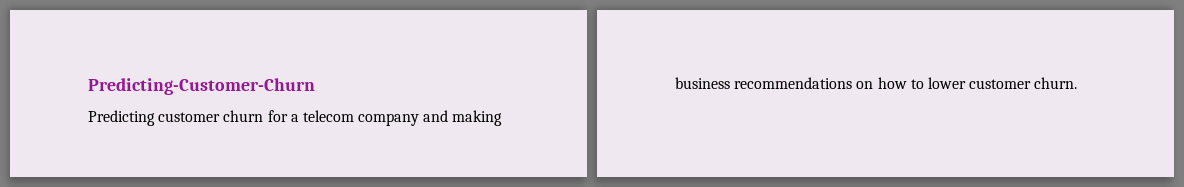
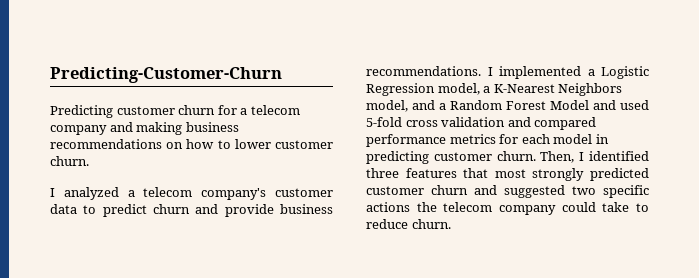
(1078, 83) none -> [50,187,333,200] [50,204,333,217] [366,66,649,79] [366,83,623,96] [366,100,649,112] [366,117,597,130] [366,134,609,147] [366,151,649,164] [366,168,649,181] [366,185,649,198] [366,202,649,215] [366,219,451,229] // I analyzed a telecom company's customer data to predict churn and provide business recommendations. I implemented a Logistic Regression model, a K-Nearest Neighbors model, and a Random Forest Model and used 5-fold cross validation and compared performance metrics for each model in predicting customer churn. Then, I identified three features that most strongly predicted customer churn and suggested two specific actions the telecom company could take to reduce churn.

